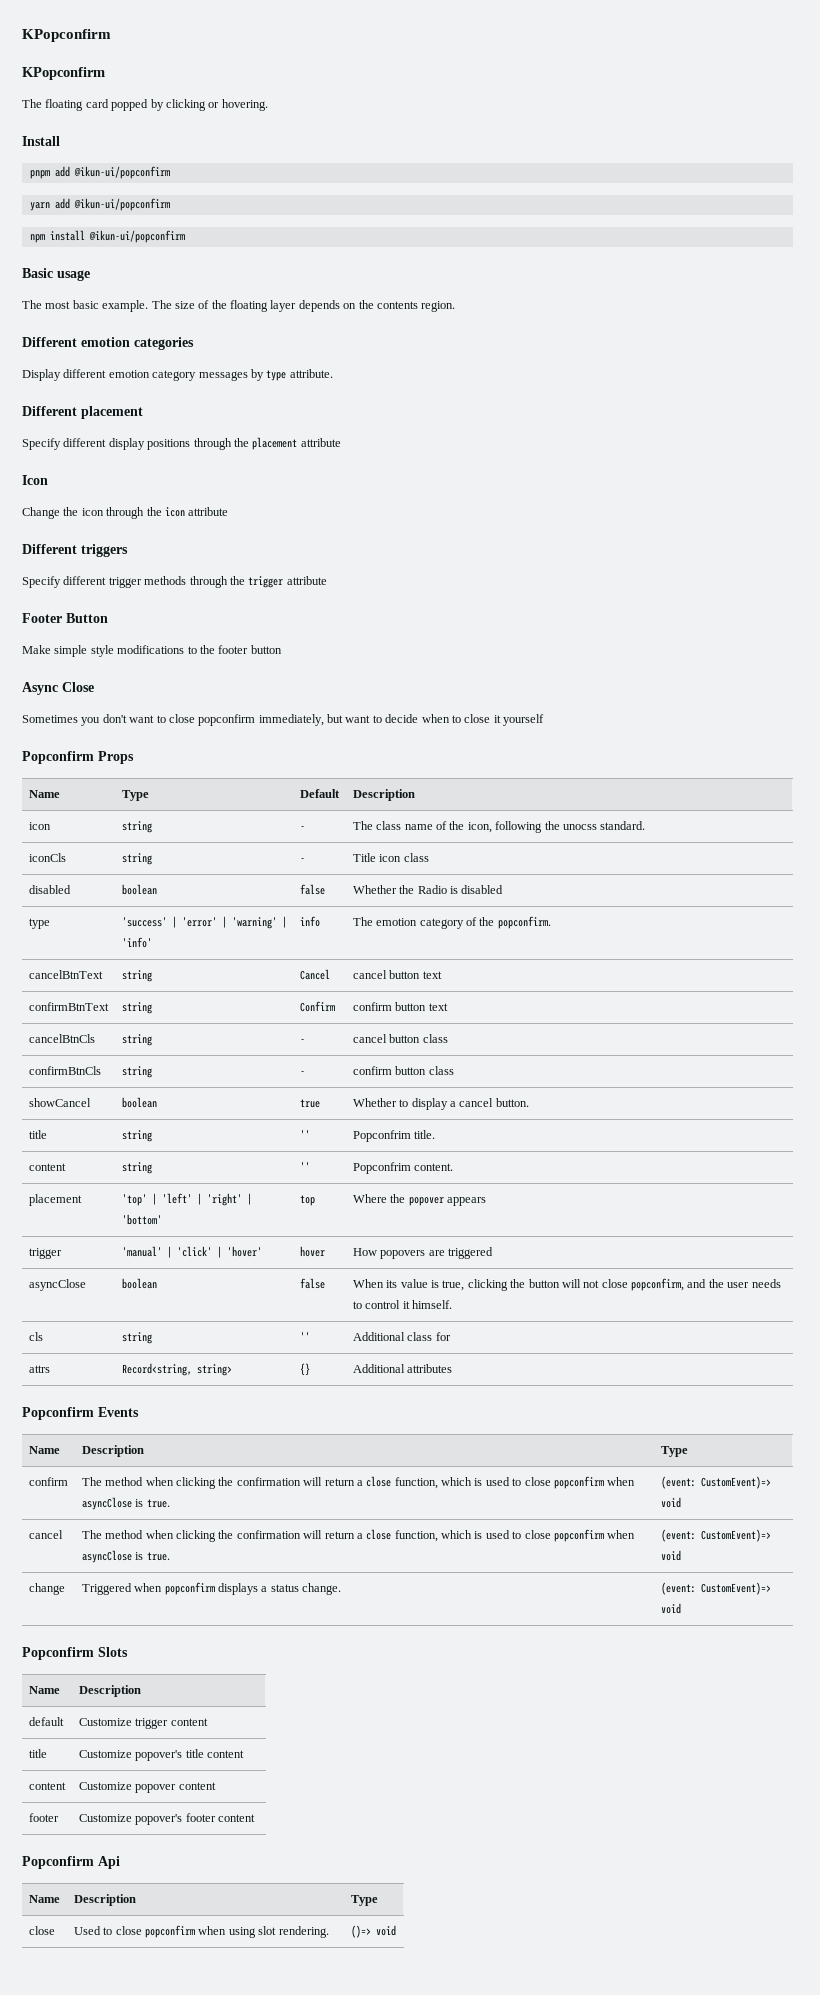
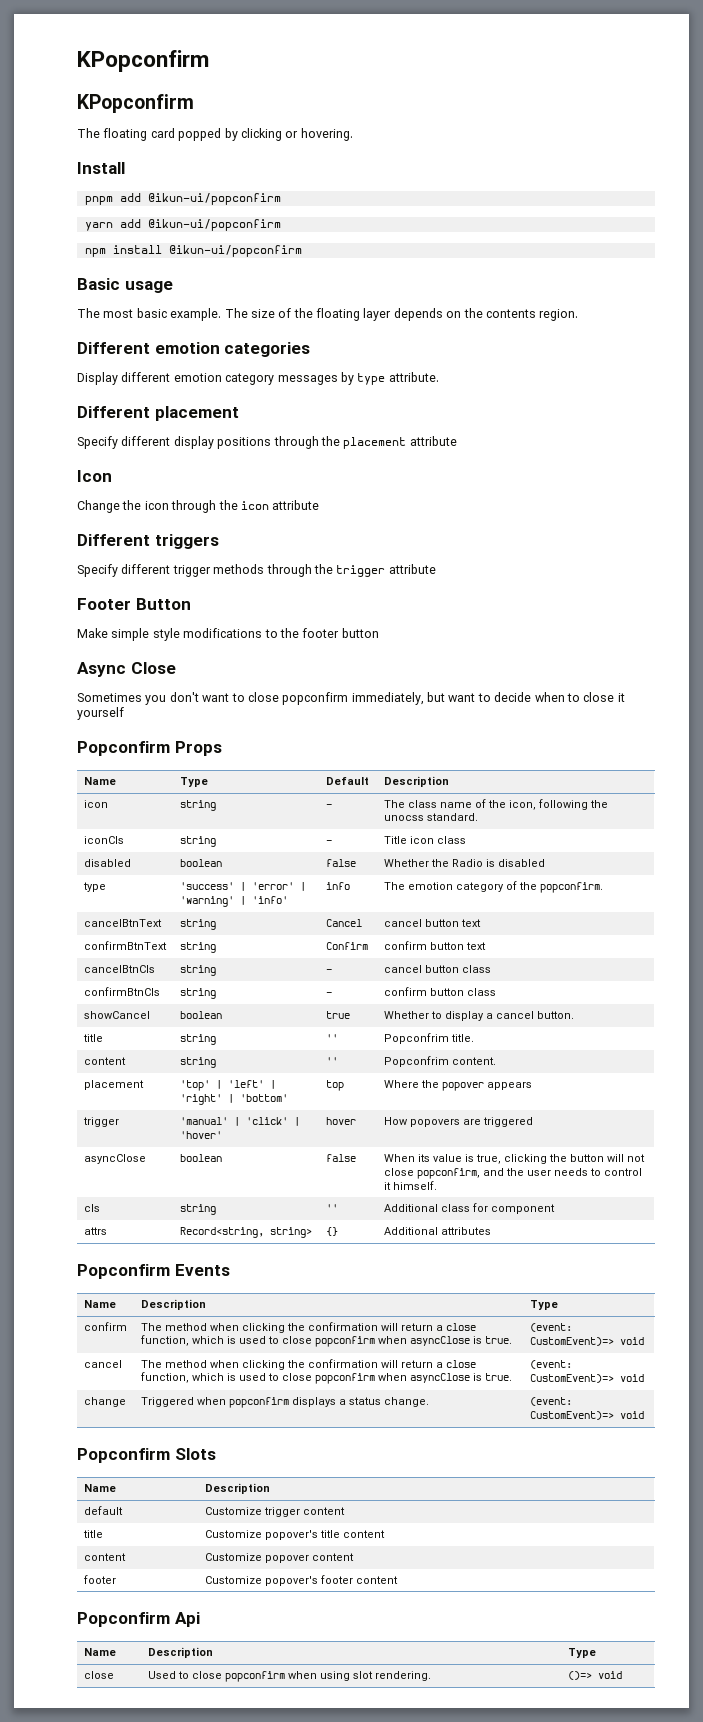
(451, 1336) none -> [490,1204,555,1214] component

